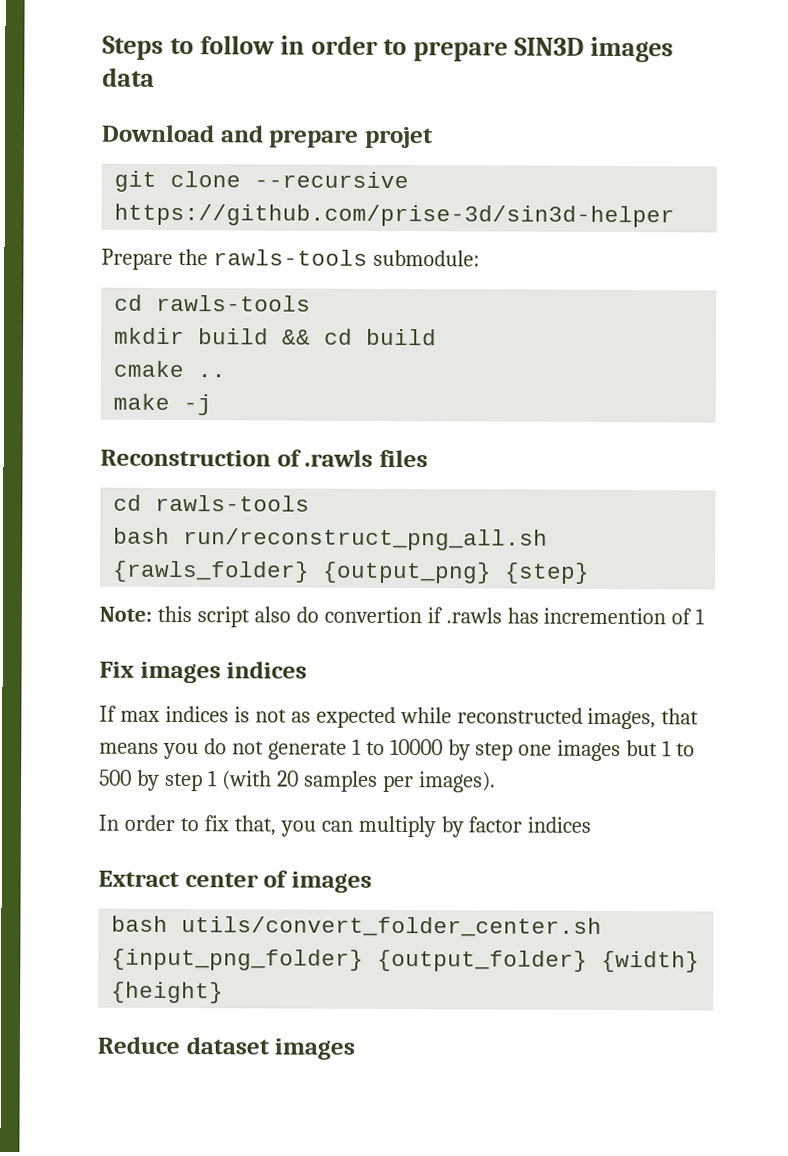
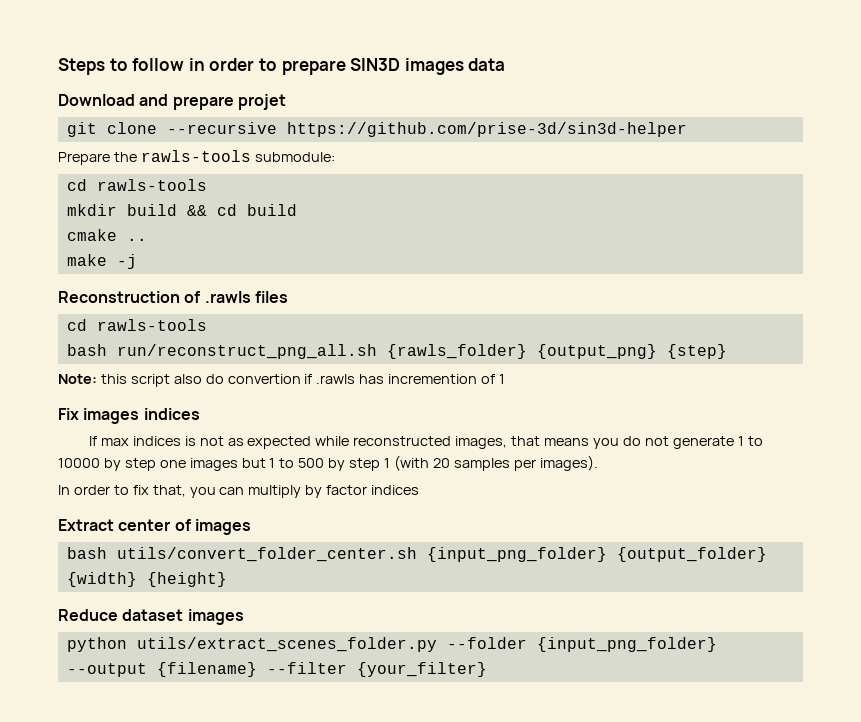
(356, 1049) none -> [66,637,717,652] [66,662,487,677] // python utils/extract_scenes_folder.py --folder {input_png_folder} --output {filename} --filter {your_filter}

